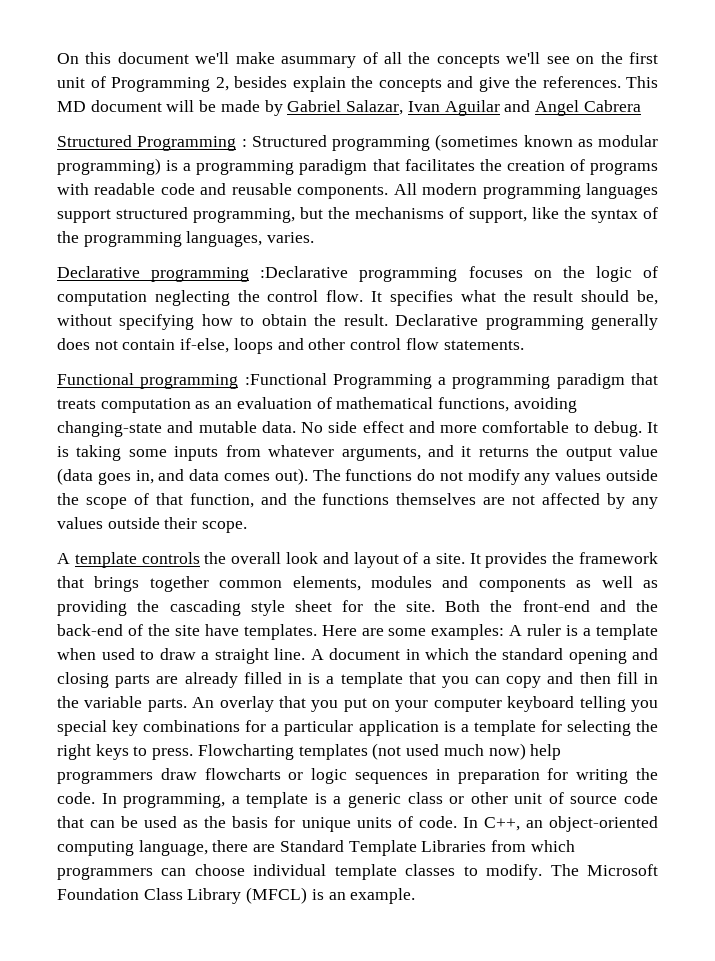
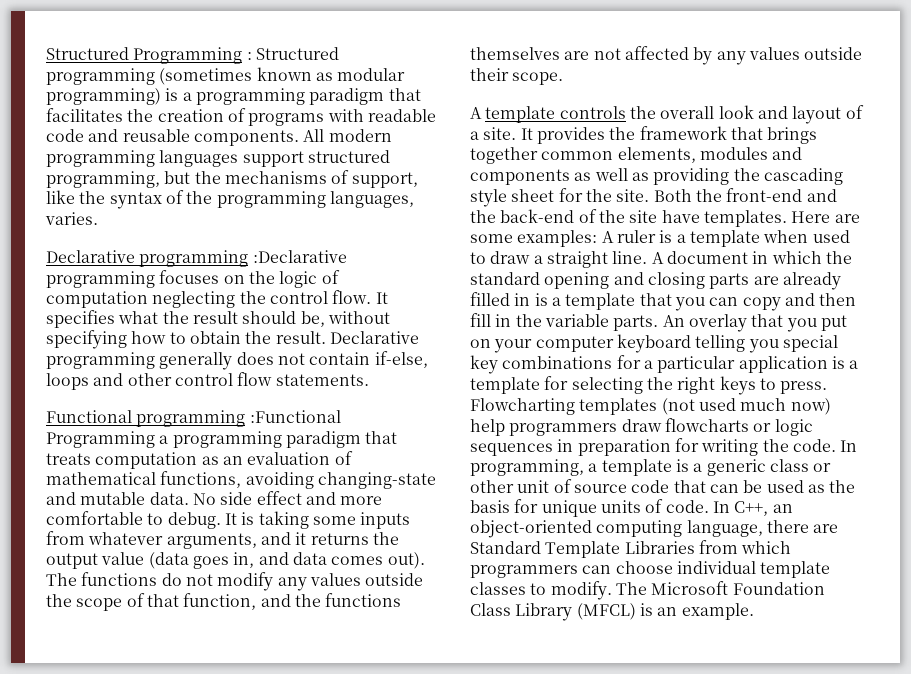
[57,52,659,68] [57,76,658,92] [57,100,641,116] On this document we'll make asummary of all the concepts we'll see on the first unit of Programming 2, besides explain the concepts and give the references. This MD document will be made by Gabriel Salazar, Ivan Aguilar and Angel Cabrera // -> (46, 53) none

